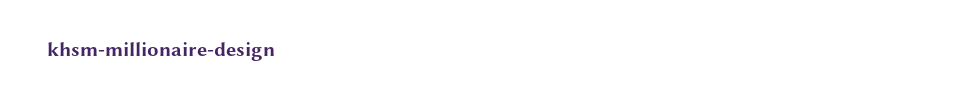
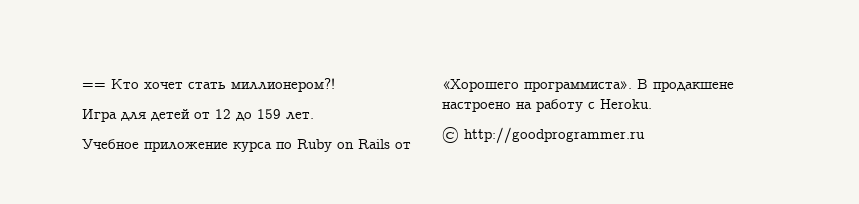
[47,42,275,61] khsm-millionaire-design -> [82,78,335,92] [82,109,314,122] [82,139,411,152] [442,79,734,92] [442,99,652,112] [442,127,645,144] == Кто хочет стать миллионером?! // Игра для детей от 12 до 159 лет. // Учебное приложение курса по Ruby on Rails от «Хорошего программиста». В продакшене настроено на работу с Heroku. // © http://goodprogrammer.ru

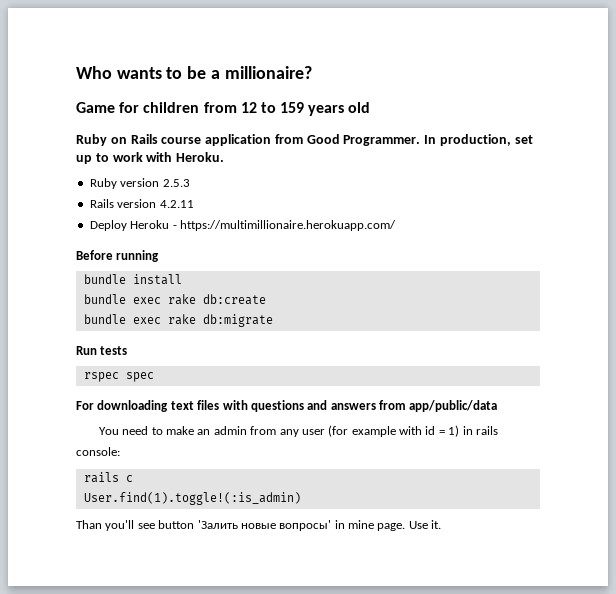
[82,78,335,92] [82,109,314,122] [82,139,411,152] [442,79,734,92] [442,99,652,112] [442,127,645,144] == Кто хочет стать миллионером?! // Игра для детей от 12 до 159 лет. // Учебное приложение курса по Ruby on Rails от «Хорошего программиста». В продакшене настроено на работу с Heroku. // © http://goodprogrammer.ru -> [76,66,312,79] [76,102,371,116] [76,134,533,146] [76,152,225,164] [89,178,190,189] [89,199,194,208] [89,220,396,231] [76,250,160,262] [83,274,182,285] [83,294,266,305] [83,314,273,327] [76,346,128,355] [83,372,154,382] [76,400,498,412] [98,425,498,437] [76,447,120,456] [83,472,133,483] [83,492,301,505] [76,520,442,531] Who wants to be a millionaire? // Game for children from 12 to 159 years old // Ruby on Rails course application from Good Programmer. In production, set up to work with Heroku. // Ruby version 2.5.3 // Rails version 4.2.11 // Deploy Heroku - https://multimillionaire.herokuapp.com/ // Before running // bundle install // bundle exec rake db:create // bundle exec rake db:migrate // Run tests // rspec spec // For downloading text files with questions and answers from app/public/data // You need to make an admin from any user (for example with id = 1) in rails console: // rails c // User.find(1).toggle!(:is_admin) // Than you'll see button 'Залить новые вопросы' in mine page. Use it.

